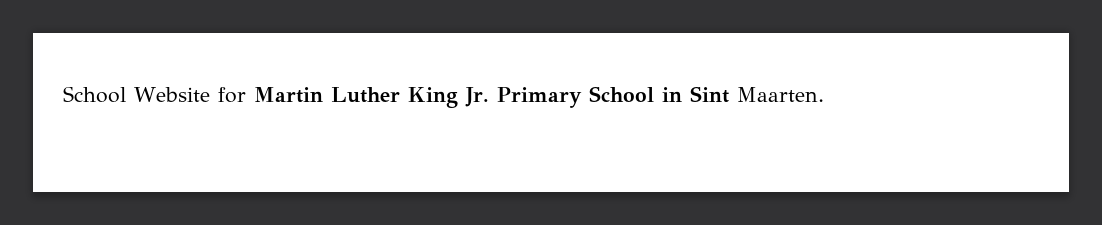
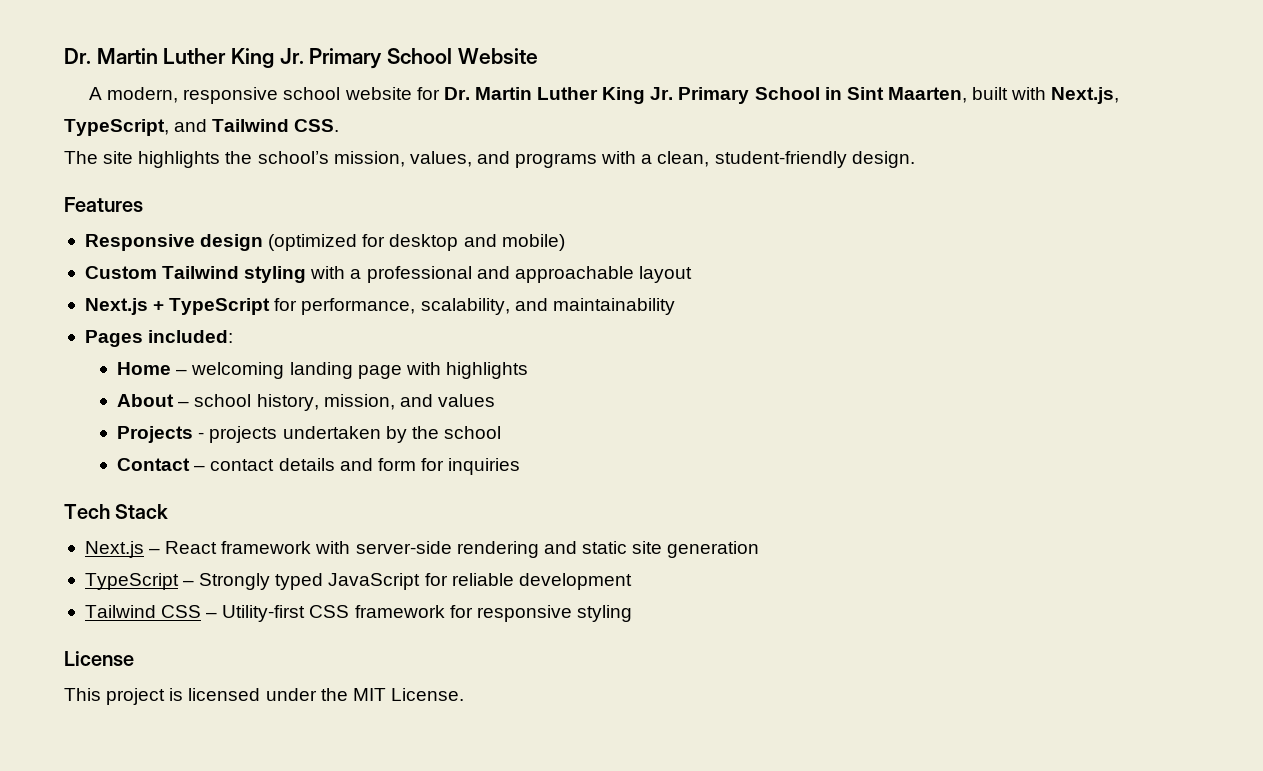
[63,86,246,103] School Website for -> [64,48,538,69] [88,87,470,104] Dr. Martin Luther King Jr. Primary School Website // A modern, responsive school website for Dr.
[736,87,824,102] Maarten. -> [887,87,1120,104] [64,119,340,136] [64,151,915,168] [64,197,143,212] [84,234,565,251] [84,266,692,283] [84,298,675,315] [84,330,234,347] [117,362,528,379] [117,394,495,411] [117,426,501,443] [117,458,521,475] [64,504,169,519] [84,541,760,558] [84,573,632,590] [84,605,632,622] [64,651,134,666] [64,688,464,705] Maarten, built with Next.js, TypeScript, and Tailwind CSS. // The site highlights the school’s mission, values, and programs with a clean, student-friendly design. // Features // Responsive design (optimized for desktop and mobile) // Custom Tailwind styling with a professional and approachable layout // Next.js + TypeScript for performance, scalability, and maintainability // Pages included: // Home – welcoming landing page with highlights // About – school history, mission, and values // Projects - projects undertaken by the school // Contact – contact details and form for inquiries // Tech Stack // Next.js – React framework with server-side rendering and static site generation // TypeScript – Strongly typed JavaScript for reliable development // Tailwind CSS – Utility-first CSS framework for responsive styling // License // This project is licensed under the MIT License.

